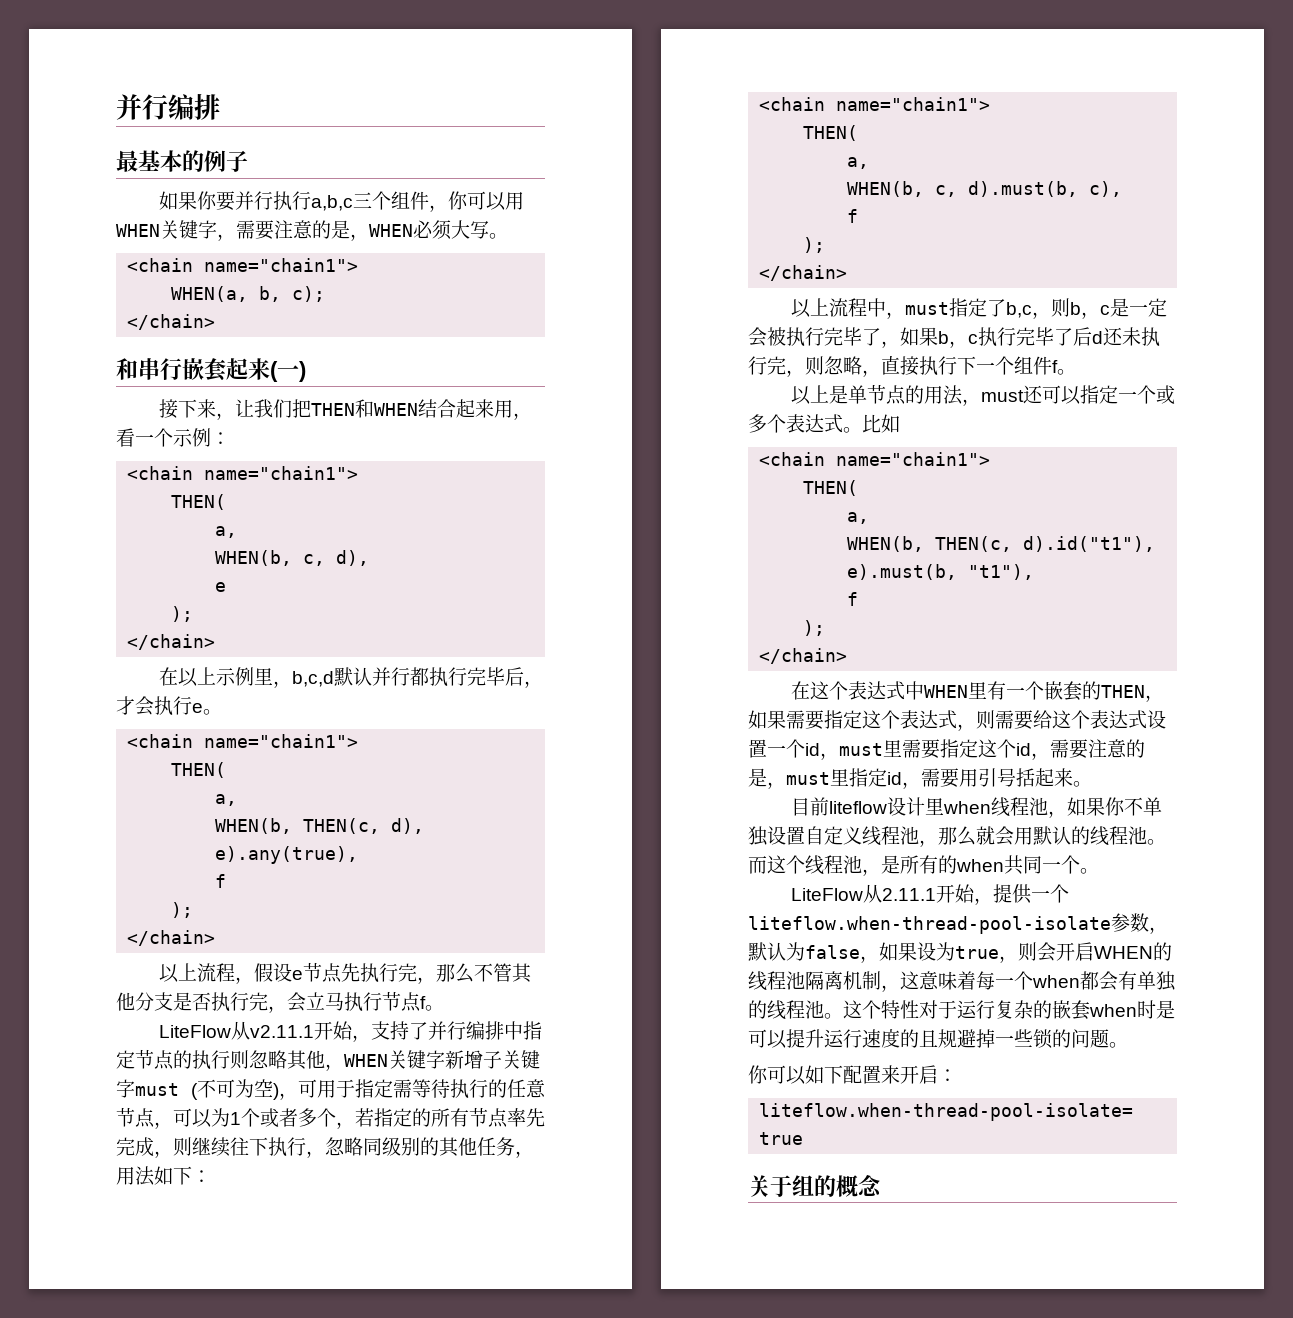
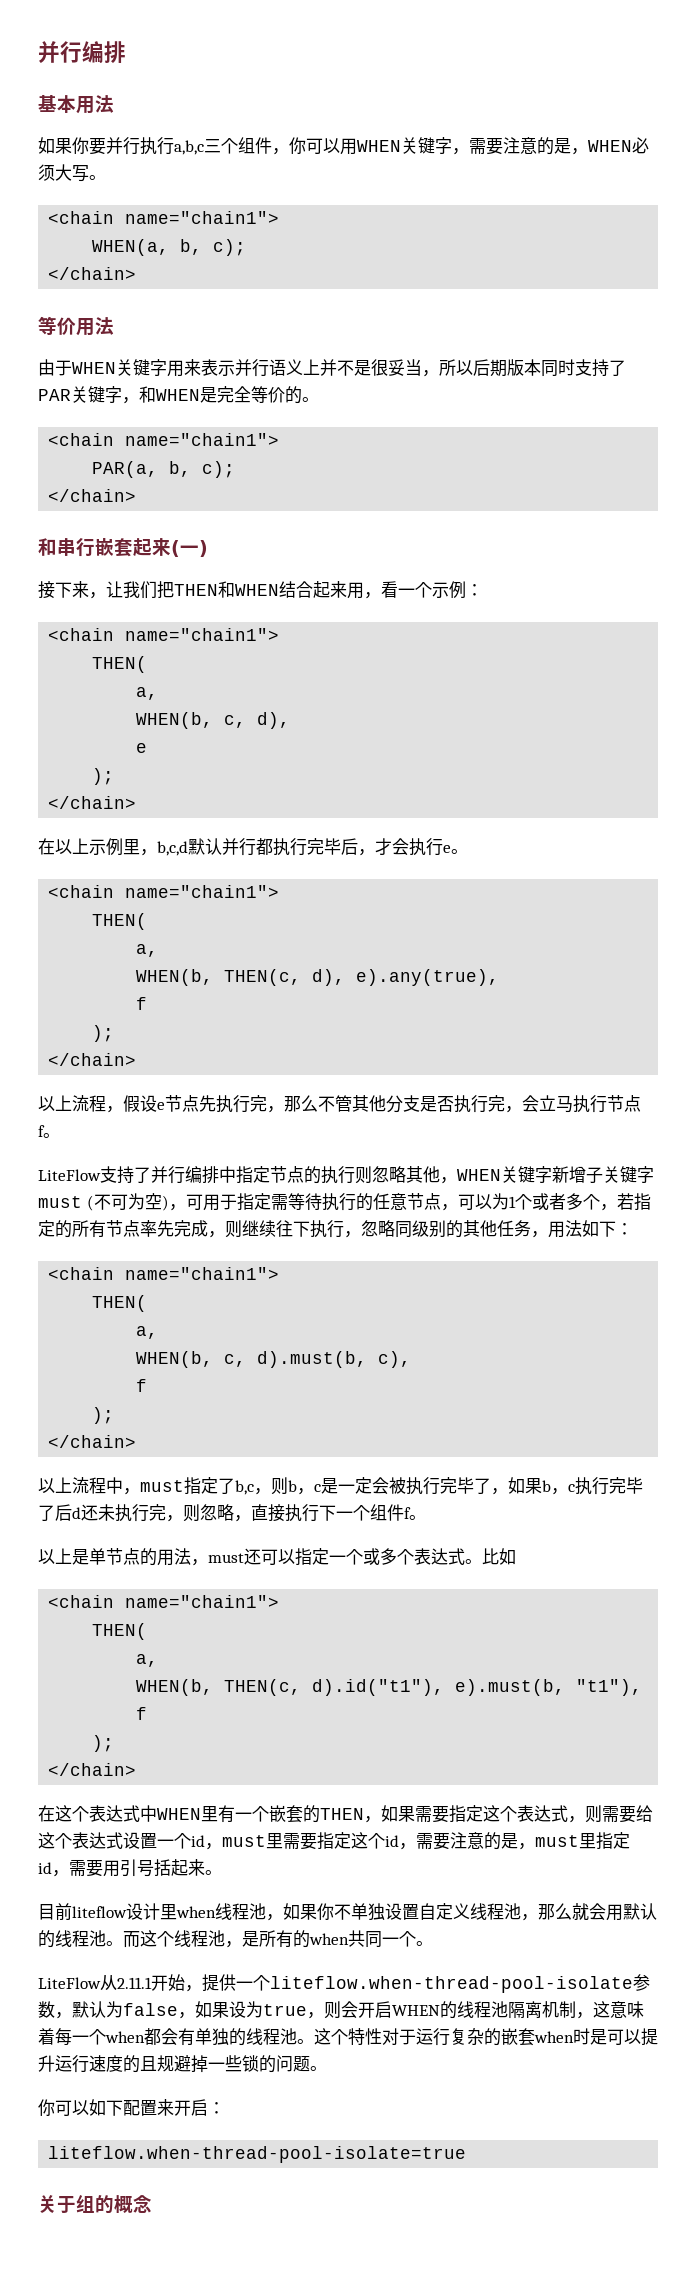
[116,150,248,172] 最基本的例子 -> [38,94,114,114] 基本用法
(216, 322) none -> [38,316,114,336] [38,359,626,377] [38,386,319,404] [48,433,280,446] [92,461,236,478] [48,489,137,502] // 等价用法 // 由于WHEN关键字用来表示并行语义上并不是很妥当，所以后期版本同时支持了PAR关键字，和WHEN是完全等价的。 // <chain name="chain1"> // PAR(a, b, c); // </chain>
[231,1021,372,1042] 从v2.11.1开始， -> (101, 1175) none

